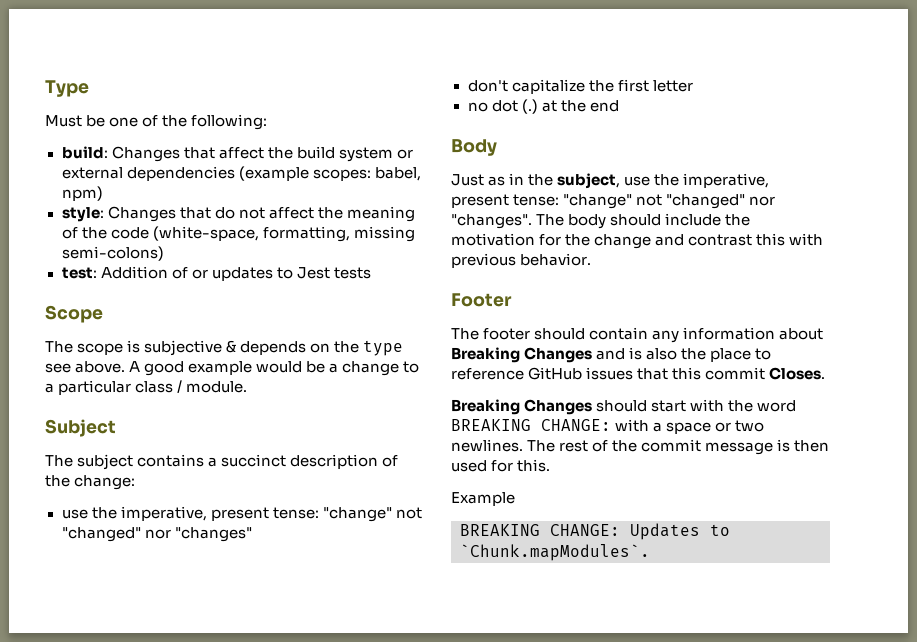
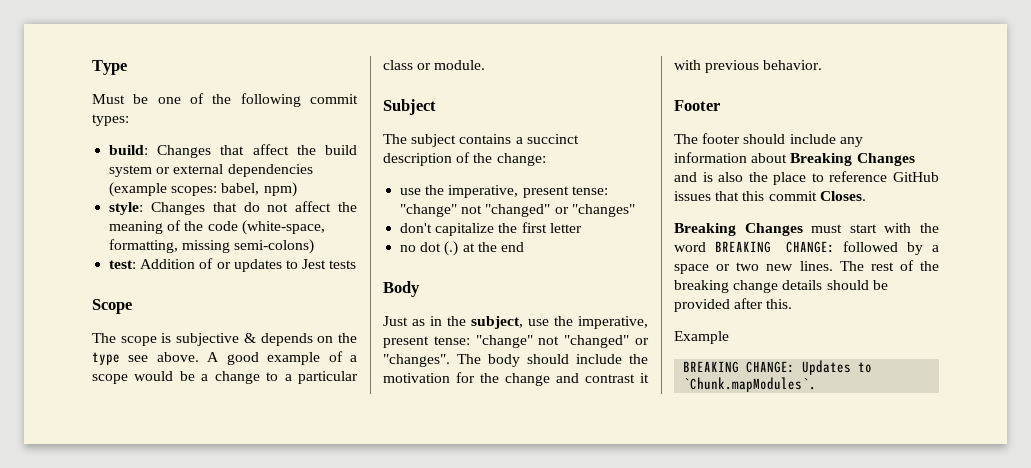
[191,114,268,130] following: -> [240,93,358,107] [92,114,129,126] following commit types:
(253, 368) none -> [328,351,357,362] [92,374,128,384] of a scope
[177,380,183,393] / -> [417,63,432,70] or
[144,529,171,539] nor -> [554,207,569,214] or
[749,196,776,206] nor -> [635,338,649,345] or
[756,233,786,246] this -> [640,373,649,383] it
[589,327,649,340] contain -> [789,134,836,144] include
[596,400,648,412] should -> [811,224,843,233] must
[615,419,650,432] with -> [843,241,924,255] followed by
[451,439,523,452] newlines. -> [766,261,833,271] new lines.
[641,439,830,455] [451,460,514,472] commit message is then used for -> [674,280,888,293] [674,298,764,312] breaking change details should be provided after

